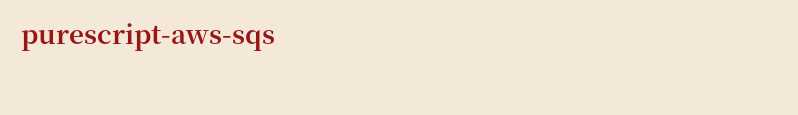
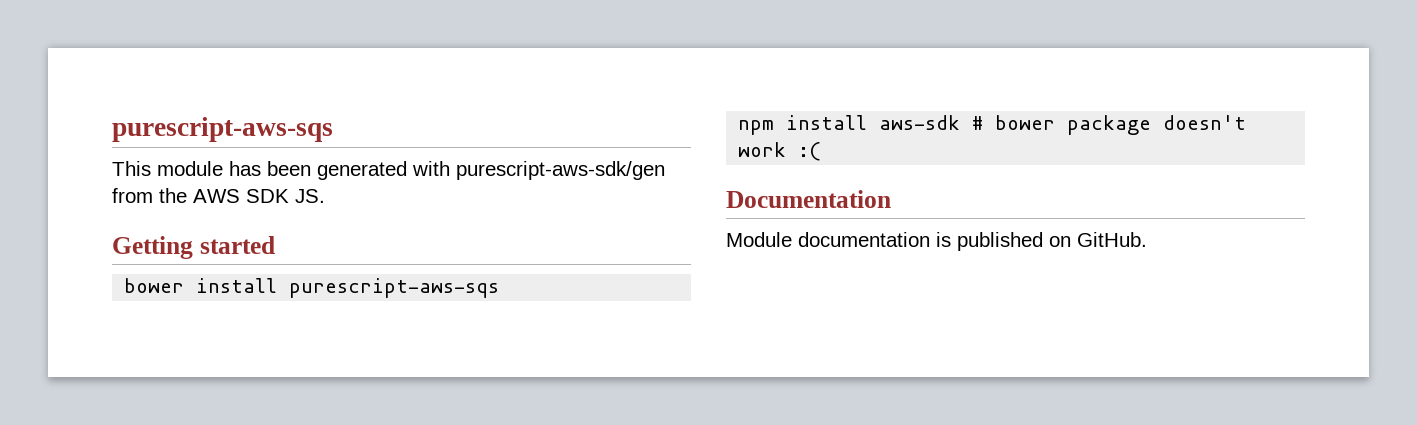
[21,23,275,51] purescript-aws-sqs -> [112,117,333,142] [112,161,665,180] [112,188,325,203] [112,236,275,259] [124,278,500,298] [738,115,1247,135] [738,142,822,161] [726,190,891,208] [726,232,1147,251] purescript-aws-sqs // This module has been generated with purescript-aws-sdk/gen from the AWS SDK JS. // Getting started // bower install purescript-aws-sqs // npm install aws-sdk # bower package doesn't work :( // Documentation // Module documentation is published on GitHub.

